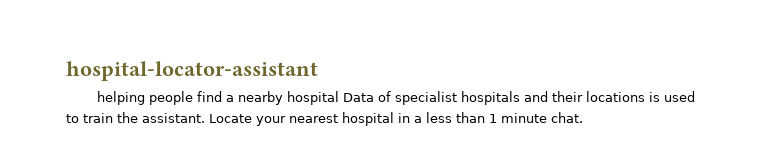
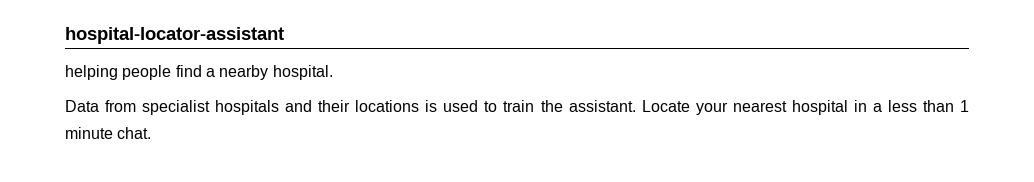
[286,91,391,105] hospital Data of -> [272,65,333,80] [65,100,137,112] hospital. // Data from

